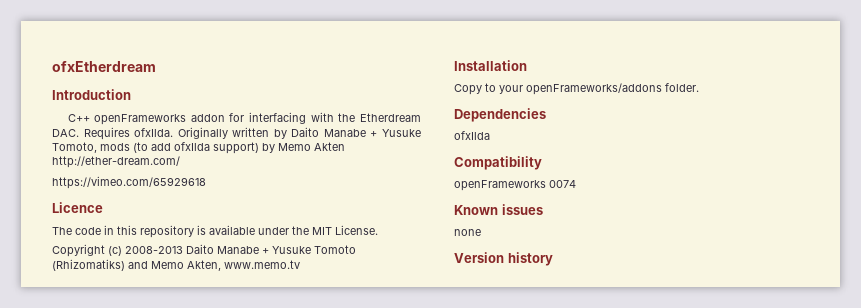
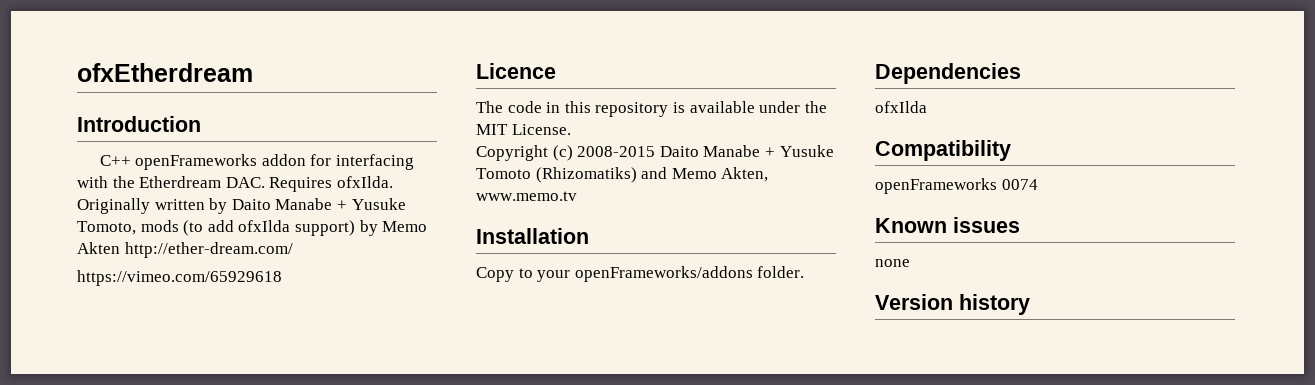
[125,246,183,254] 2008-2013 -> [577,146,656,157] 2008-2015

